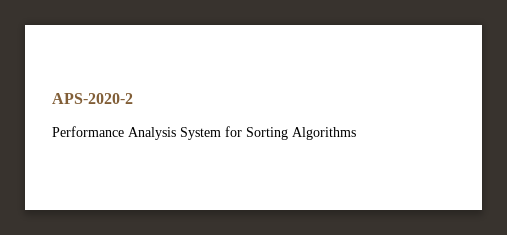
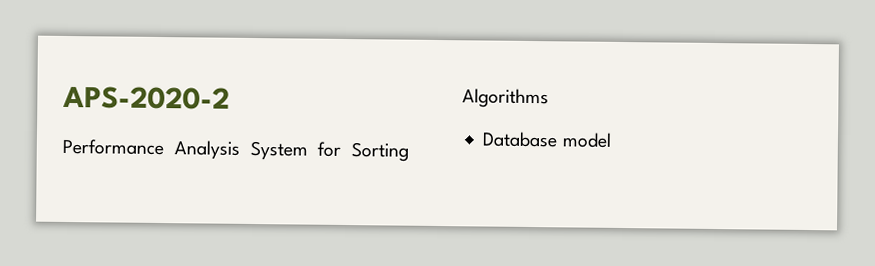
(356, 133) none -> [482,131,612,148] // Database model

